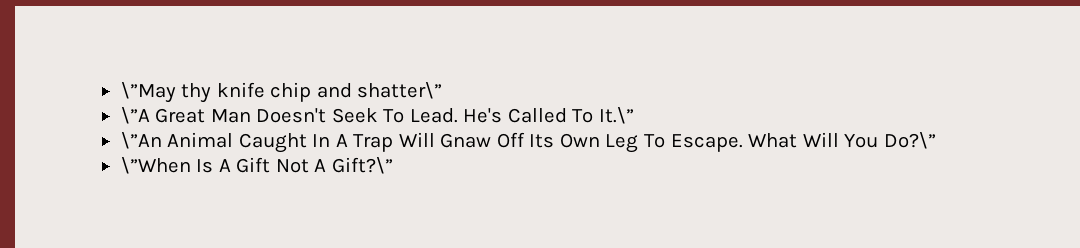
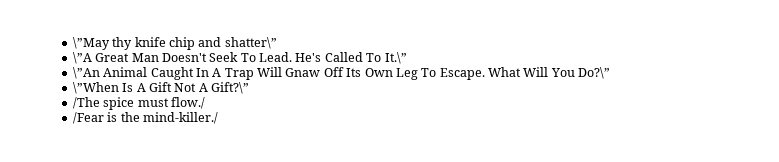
(393, 165) none -> [72,97,205,110] [72,112,218,124] // /The spice must flow./ // /Fear is the mind-killer./

